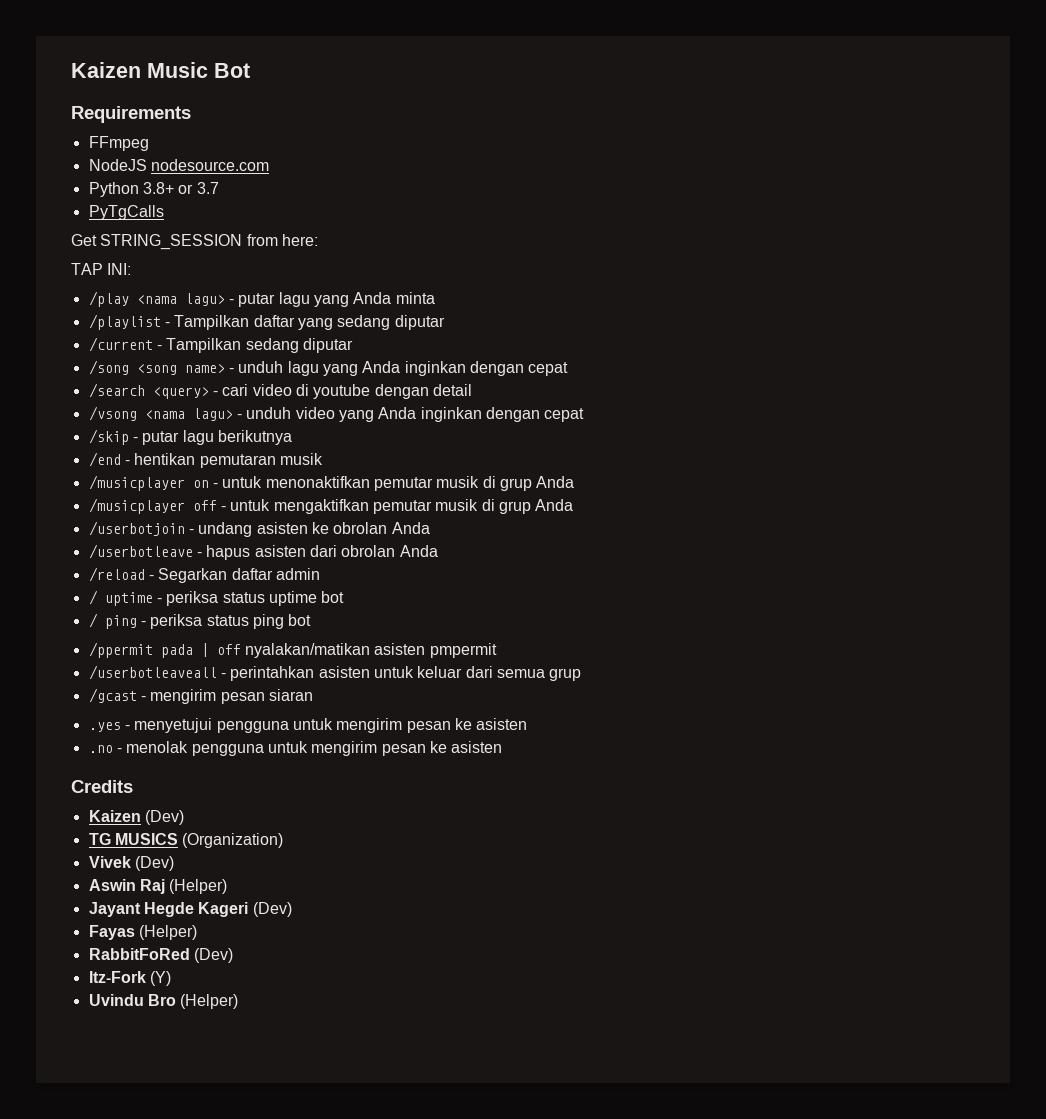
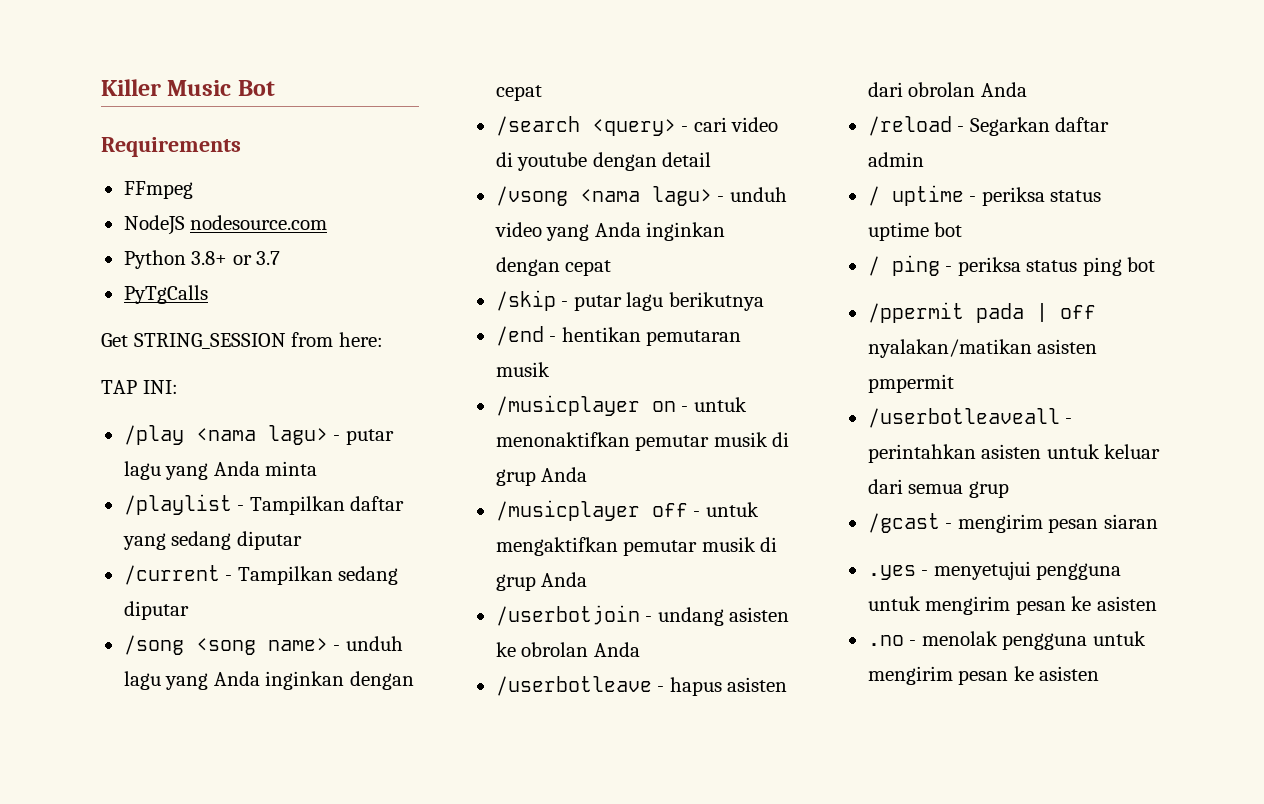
[71,62,141,78] Kaizen -> [101,79,161,96] Killer
[71,780,133,793] [88,810,184,825] [88,833,284,848] [88,856,174,871] [88,879,228,894] [88,902,292,917] [88,925,197,940] [88,948,233,963] [88,971,171,986] [88,994,239,1009] // Credits // Kaizen (Dev) // TG MUSICS (Organization) // Vivek (Dev) // Aswin Raj (Helper) // Jayant Hegde Kageri (Dev) // Fayas (Helper) // RabbitFoRed (Dev) // Itz-Fork (Y) // Uvindu Bro (Helper) -> (1100, 673) none

